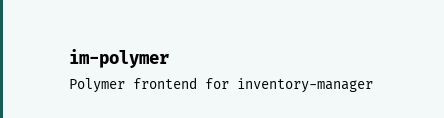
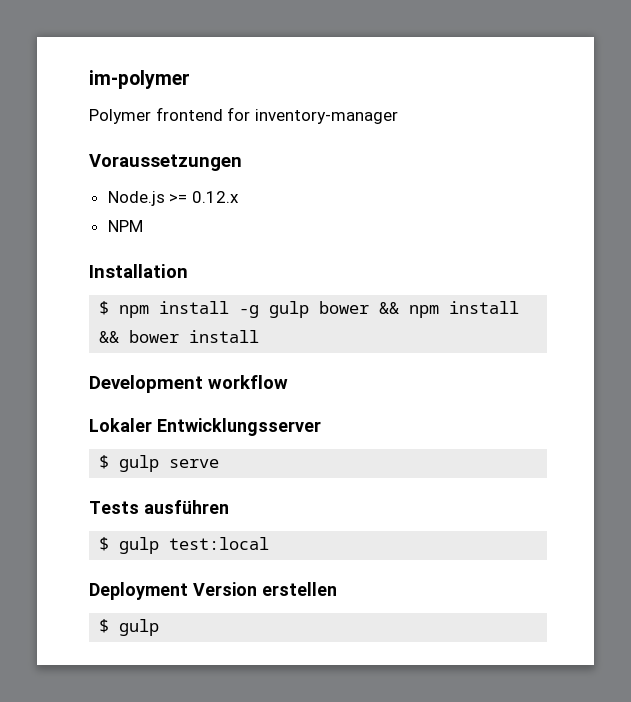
(373, 85) none -> [89,154,242,171] [107,191,239,206] [107,220,143,232] [89,264,188,278] [99,301,520,318] [99,330,260,343] [89,375,288,393] [89,418,321,436] [99,455,220,472] [89,500,229,514] [99,537,270,554] [89,582,337,600] [99,619,160,636] // Voraussetzungen // Node.js >= 0.12.x // NPM // Installation // $ npm install -g gulp bower && npm install && bower install // Development workflow // Lokaler Entwicklungsserver // $ gulp serve // Tests ausführen // $ gulp test:local // Deployment Version erstellen // $ gulp

